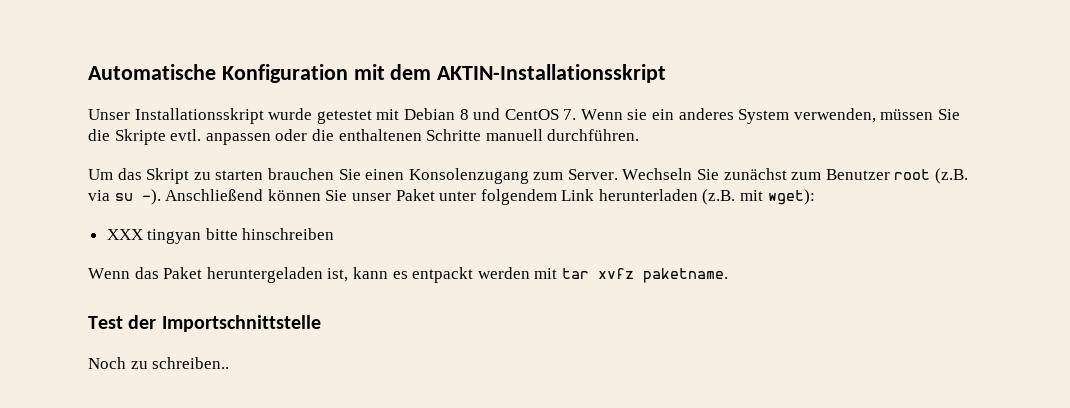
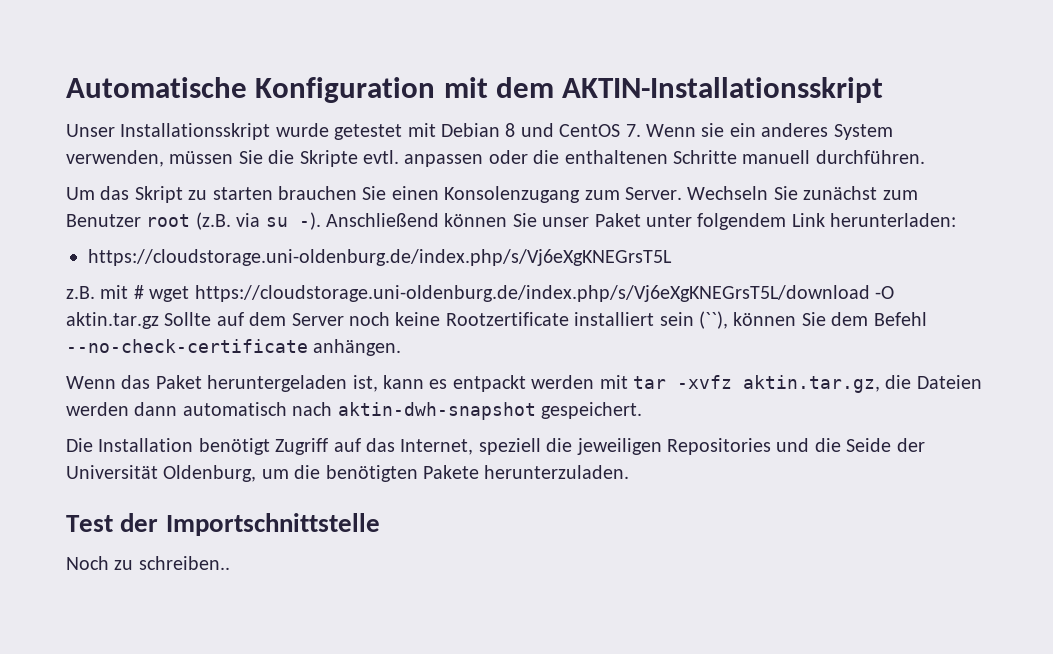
[598,189,815,205] [106,228,335,244] herunterladen (z.B. mit wget): // XXX tingyan bitte hinschreiben -> [830,213,957,227] [88,249,672,266] [66,285,894,302] [66,311,927,329] [66,339,402,356] herunterladen: // https://cloudstorage.uni-oldenburg.de/index.php/s/Vj6eXgKNEGrsT5L // z.B. mit # wget https://cloudstorage.uni-oldenburg.de/index.php/s/Vj6eXgKNEGrsT5L/download -O aktin.tar.gz Sollte auf dem Server noch keine Rootzertificate installiert sein (``), können Sie dem Befehl --no-check-certificate anhängen.
[597,268,728,283] xvfz paketname. -> [676,375,982,393] [66,402,642,420] [66,438,925,455] [66,465,630,482] -xvfz aktin.tar.gz, die Dateien werden dann automatisch nach aktin-dwh-snapshot gespeichert. // Die Installation benötigt Zugriff auf das Internet, speziell die jeweiligen Repositories und die Seide der Universität Oldenburg, um die benötigten Pakete herunterzuladen.

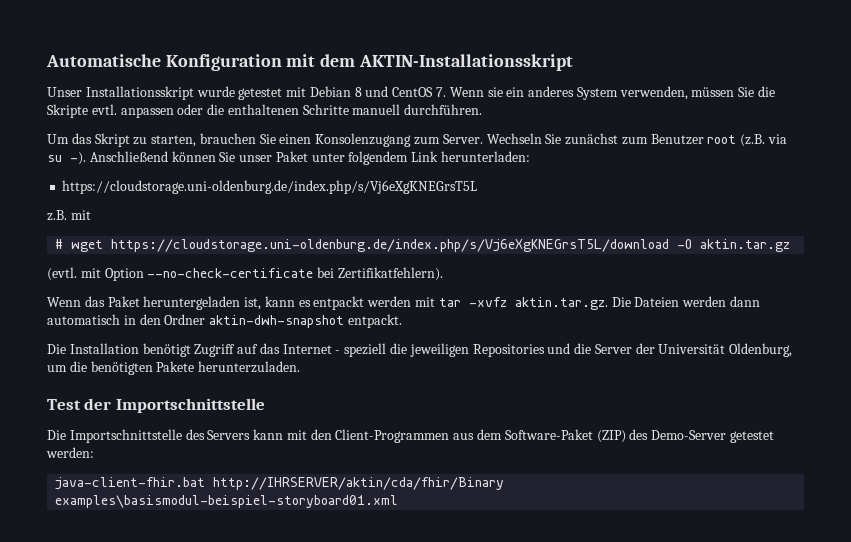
[212,187,273,200] starten -> [151,135,197,147] starten,
(129, 292) none -> (91, 215) //
[164,311,927,329] [66,339,402,356] Sollte auf dem Server noch keine Rootzertificate installiert sein (``), können Sie dem Befehl --no-check-certificate anhängen. -> [47,267,443,281] // (evtl. mit Option --no-check-certificate bei Zertifikatfehlern).
[742,375,912,393] aktin.tar.gz, die -> [514,297,631,310] aktin.tar.gz. Die
[292,402,642,420] nach aktin-dwh-snapshot gespeichert. -> [123,314,402,328] in den Ordner aktin-dwh-snapshot entpackt.
[400,439,474,455] Internet, -> [282,344,341,354] Internet -
[846,438,892,452] Seide -> [594,344,632,354] Server
[66,556,230,570] Noch zu schreiben.. -> [47,429,774,443] [46,447,94,458] [55,477,505,490] [55,495,399,508] Die Importschnittstelle des Servers kann mit den Client-Programmen aus dem Software-Paket (ZIP) des Demo-Server getestet werden: // java-client-fhir.bat http://IHRSERVER/aktin/cda/fhir/Binary examples\basismodul-beispiel-storyboard01.xml

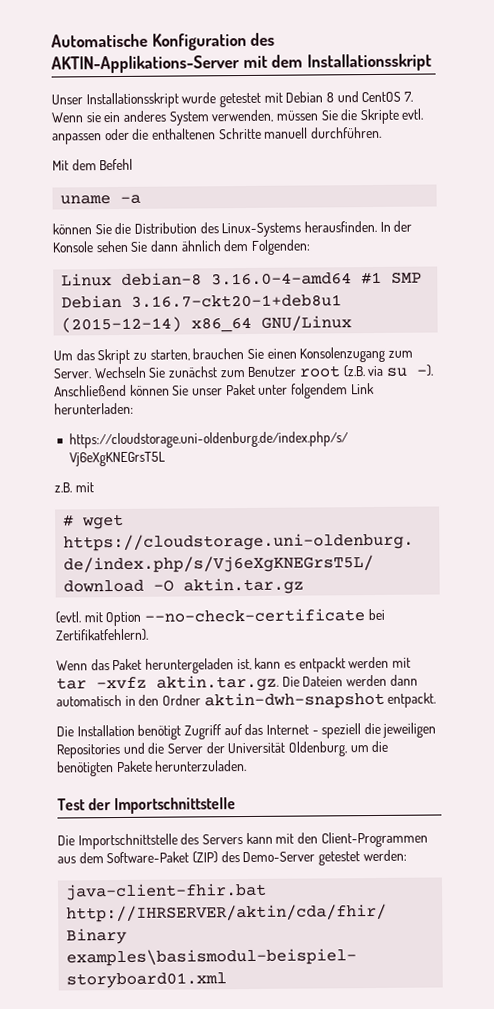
(282, 62) none -> [250,32,276,46] [51,55,240,74] des AKTIN-Applikations-Server
[358,54,573,71] AKTIN-Installationsskript -> [306,53,432,72] Installationsskript
(483, 109) none -> [52,158,134,171] [60,194,142,205] [52,220,413,238] [52,239,311,255] [61,271,423,287] [61,294,343,309] [61,315,353,333] // Mit dem Befehl // uname -a // können Sie die Distribution des Linux-Systems herausfinden. In der Konsole sehen Sie dann ähnlich dem Folgenden: // Linux debian-8 3.16.0-4-amd64 #1 SMP Debian 3.16.7-ckt20-1+deb8u1 (2015-12-14) x86_64 GNU/Linux

